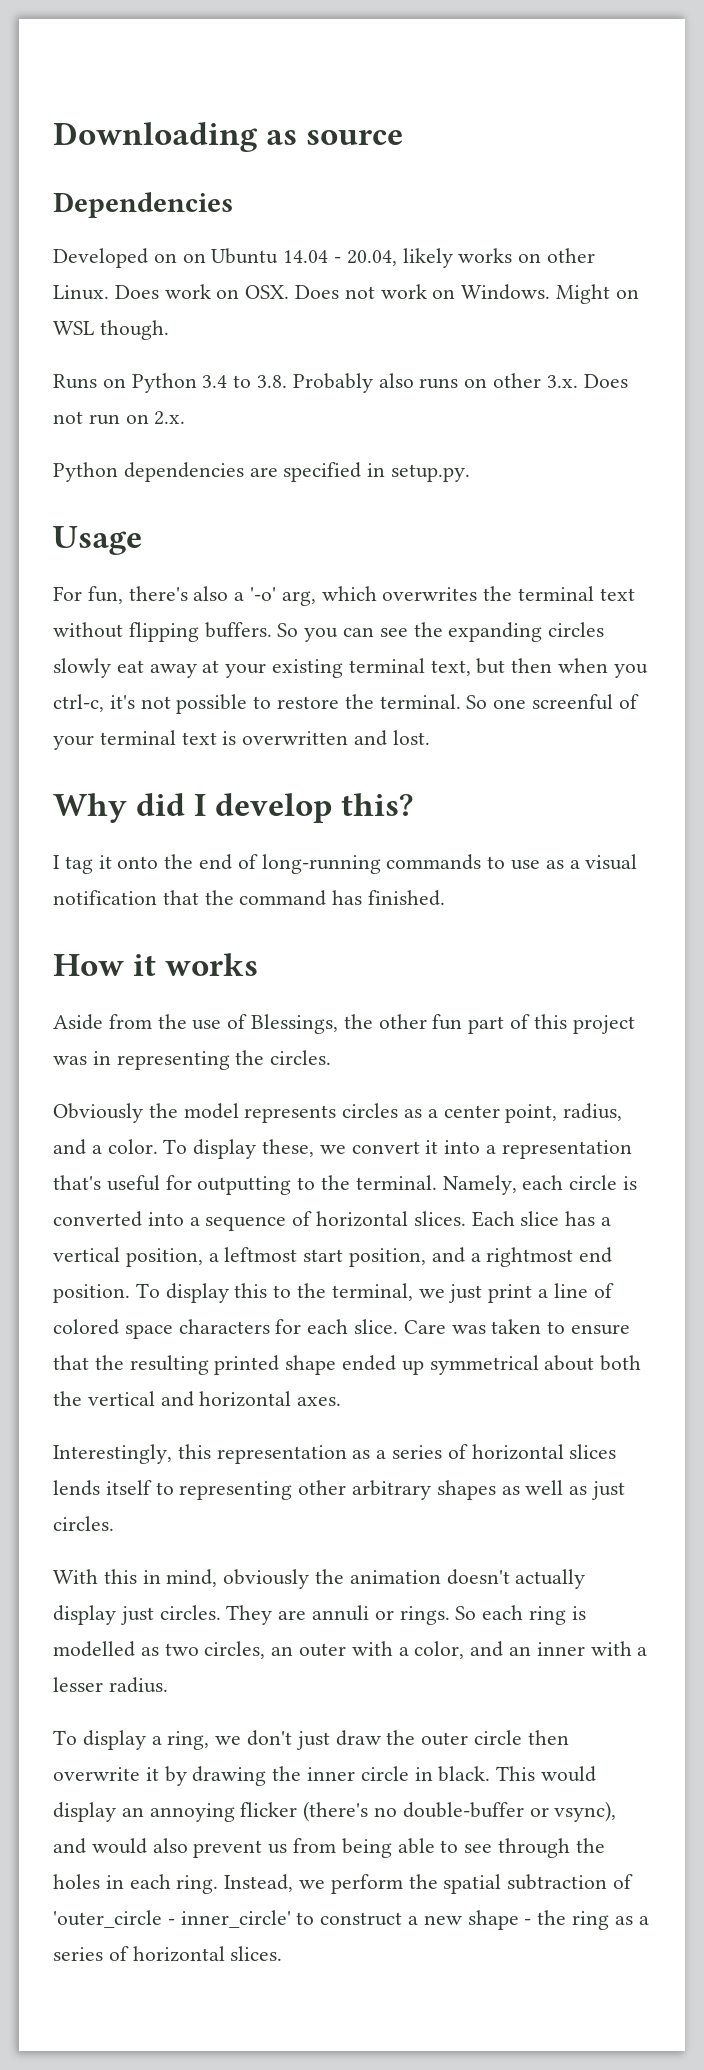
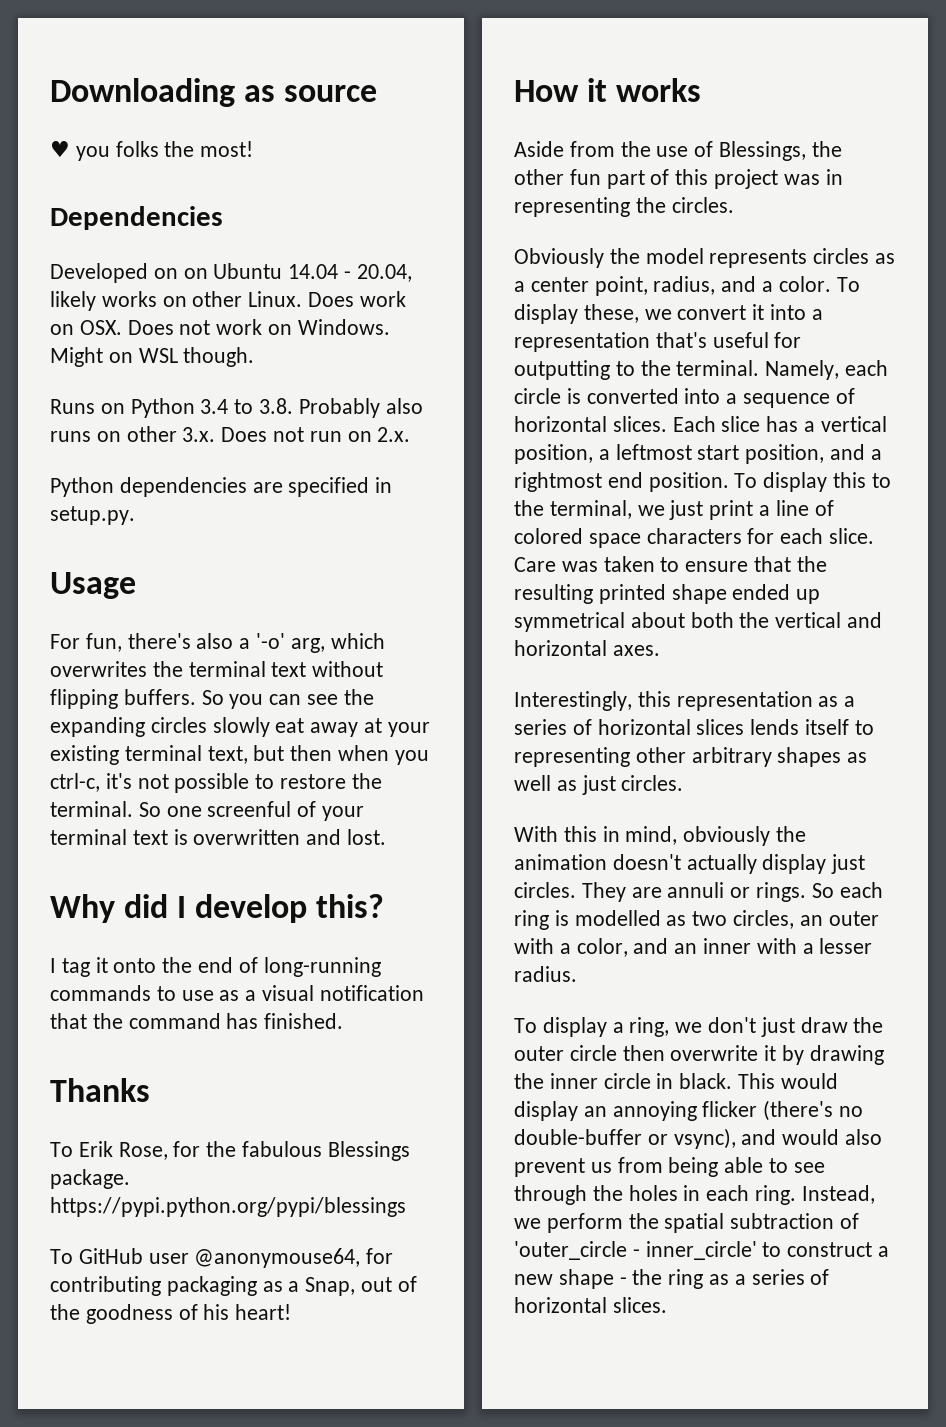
(404, 137) none -> [50,140,254,161] // ♥ you folks the most!
(446, 898) none -> [50,1078,150,1102] [50,1141,410,1161] [50,1169,130,1189] [50,1197,406,1217] [50,1248,394,1268] [50,1276,417,1296] [50,1304,292,1324] // Thanks // To Erik Rose, for the fabulous Blessings package. https://pypi.python.org/pypi/blessings // To GitHub user @anonymouse64, for contributing packaging as a Snap, out of the goodness of his heart!

